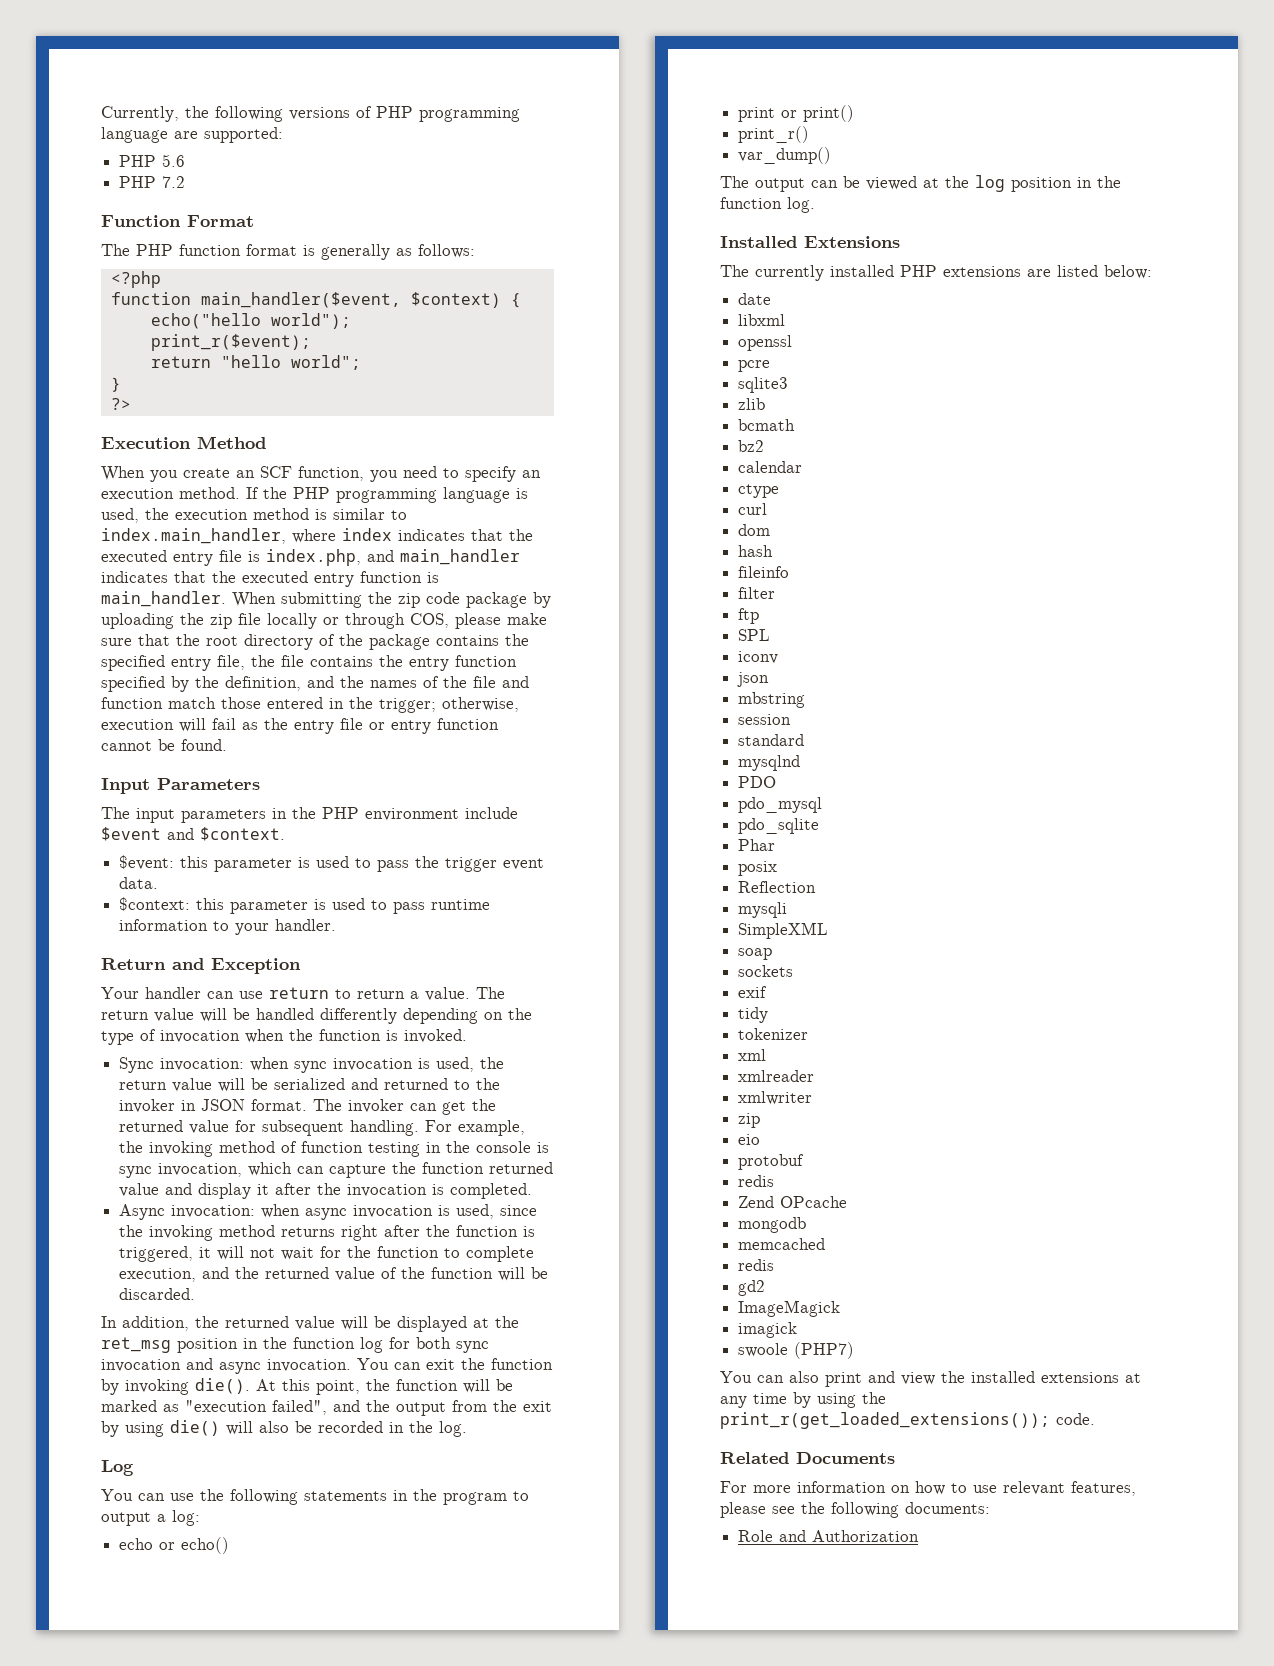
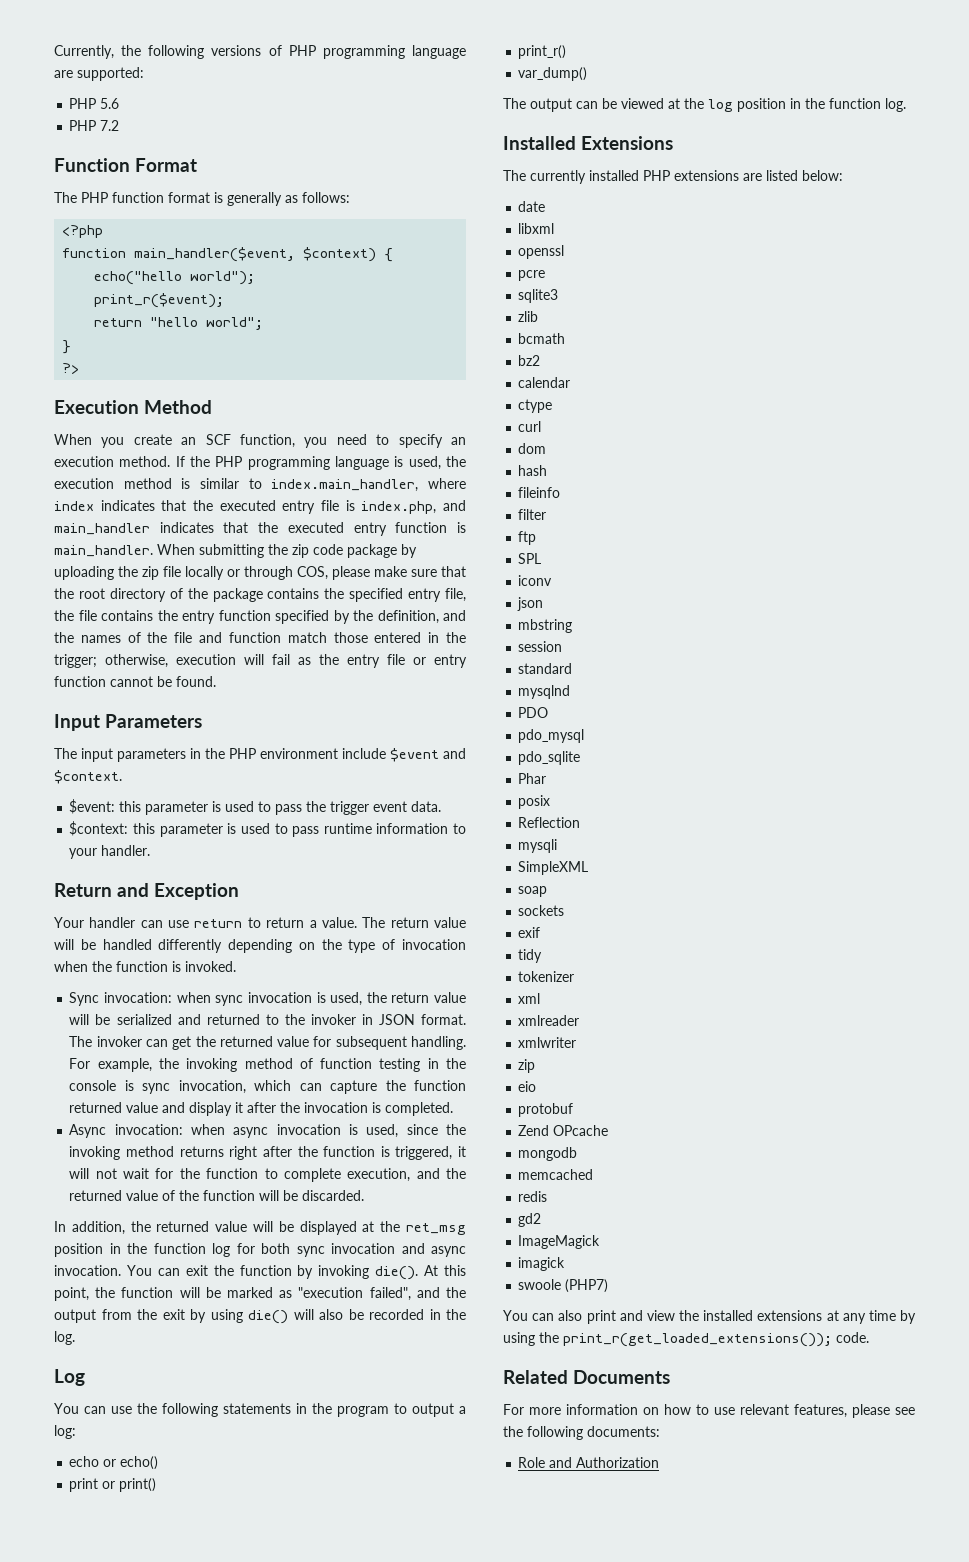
[738,1175,775,1187] // redis -> (574, 1110) none

